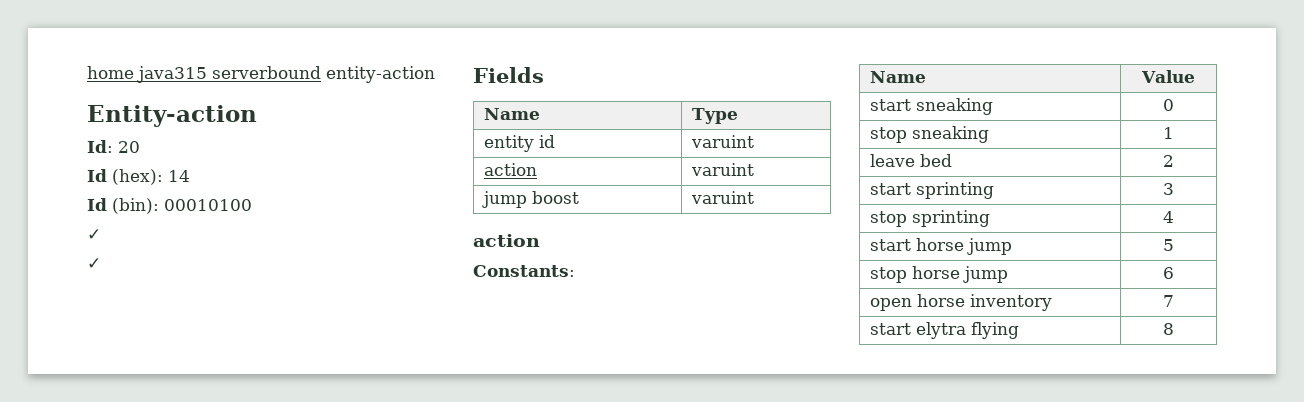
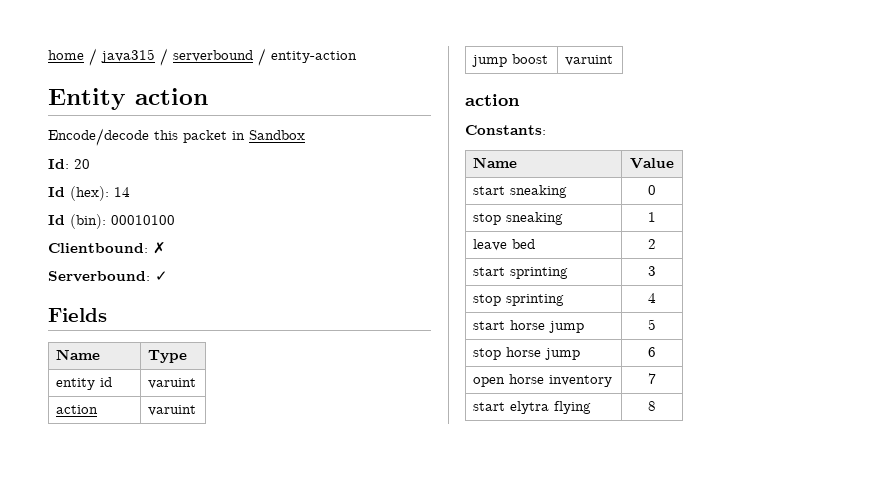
[137,66,435,83] [87,105,257,127] java315 serverbound entity-action // Entity-action -> [89,48,357,66] [48,88,208,110] [48,128,305,146] / java315 / serverbound / entity-action // Entity action // Encode/decode this packet in Sandbox
[87,229,101,240] ✓ // -> [48,242,166,254] [48,271,150,282] Clientbound: ✗ // Serverbound:

